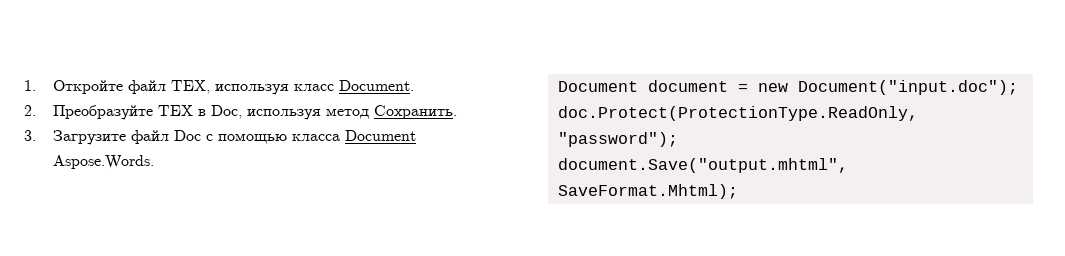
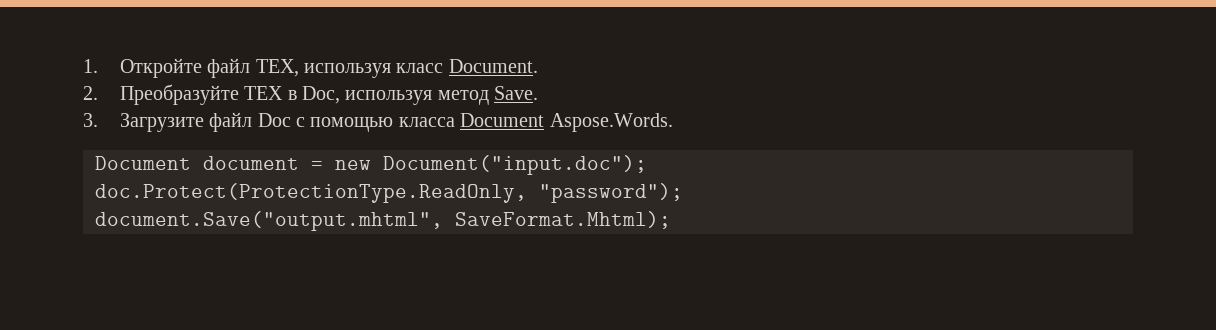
[373,105,457,119] Сохранить. -> [494,86,539,100] Save.

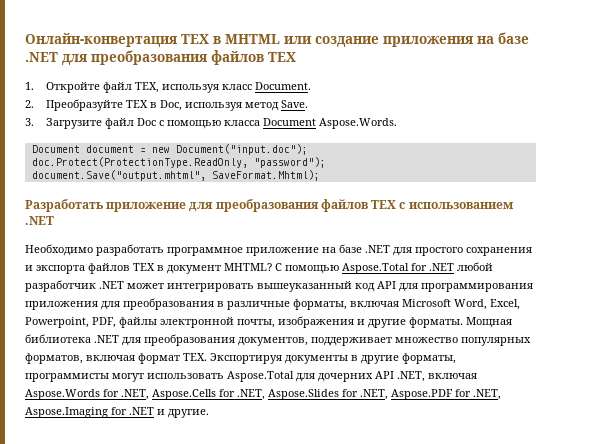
(83, 66) none -> [25,32,529,48] [25,50,296,66] Онлайн-конвертация TEX в MHTML или создание приложения на базе .NET для преобразования файлов TEX //
(671, 220) none -> [25,199,514,212] [25,216,54,225] [25,244,532,256] [25,262,493,274] [25,280,533,292] [25,298,520,310] [25,316,512,328] [25,334,531,346] [25,353,456,364] [25,371,477,382] [25,389,501,400] [25,407,209,418] // Разработать приложение для преобразования файлов TEX с использованием .NET // Необходимо разработать программное приложение на базе .NET для простого сохранения и экспорта файлов TEX в документ MHTML? С помощью Aspose.Total for .NET любой разработчик .NET может интегрировать вышеуказанный код API для программирования приложения для преобразования в различные форматы, включая Microsoft Word, Excel, Powerpoint, PDF, файлы электронной почты, изображения и другие форматы. Мощная библиотека .NET для преобразования документов, поддерживает множество популярных форматов, включая формат TEX. Экспортируя документы в другие форматы, программисты могут использовать Aspose.Total для дочерних API .NET, включая Aspose.Words for .NET, Aspose.Cells for .NET, Aspose.Slides for .NET, Aspose.PDF for .NET, Aspose.Imaging for .NET и другие.

